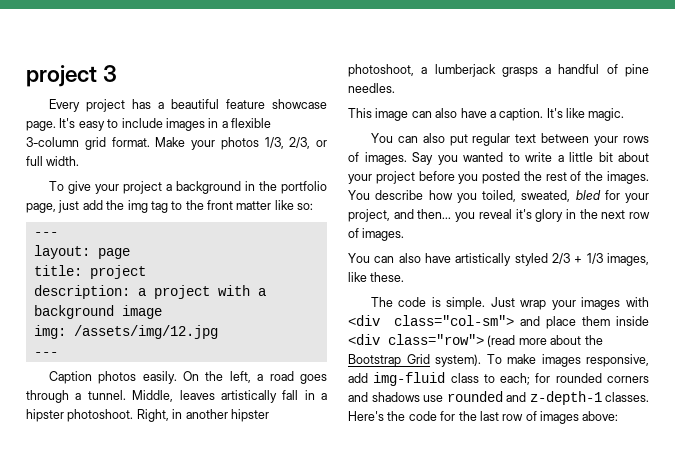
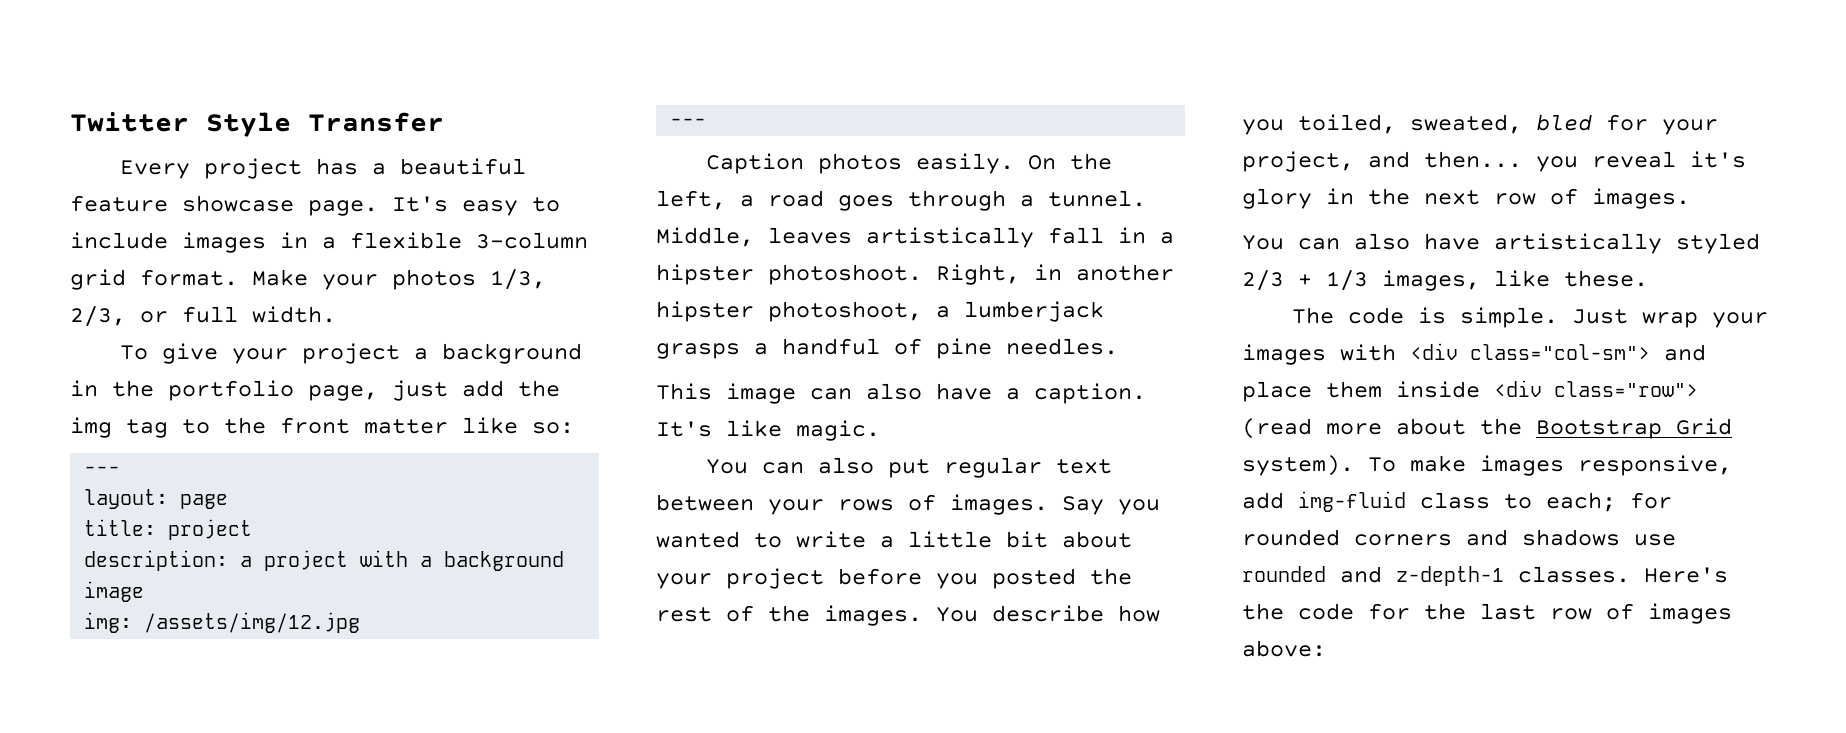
[26,65,118,87] project 3 -> [70,112,444,137] Twitter Style Transfer

